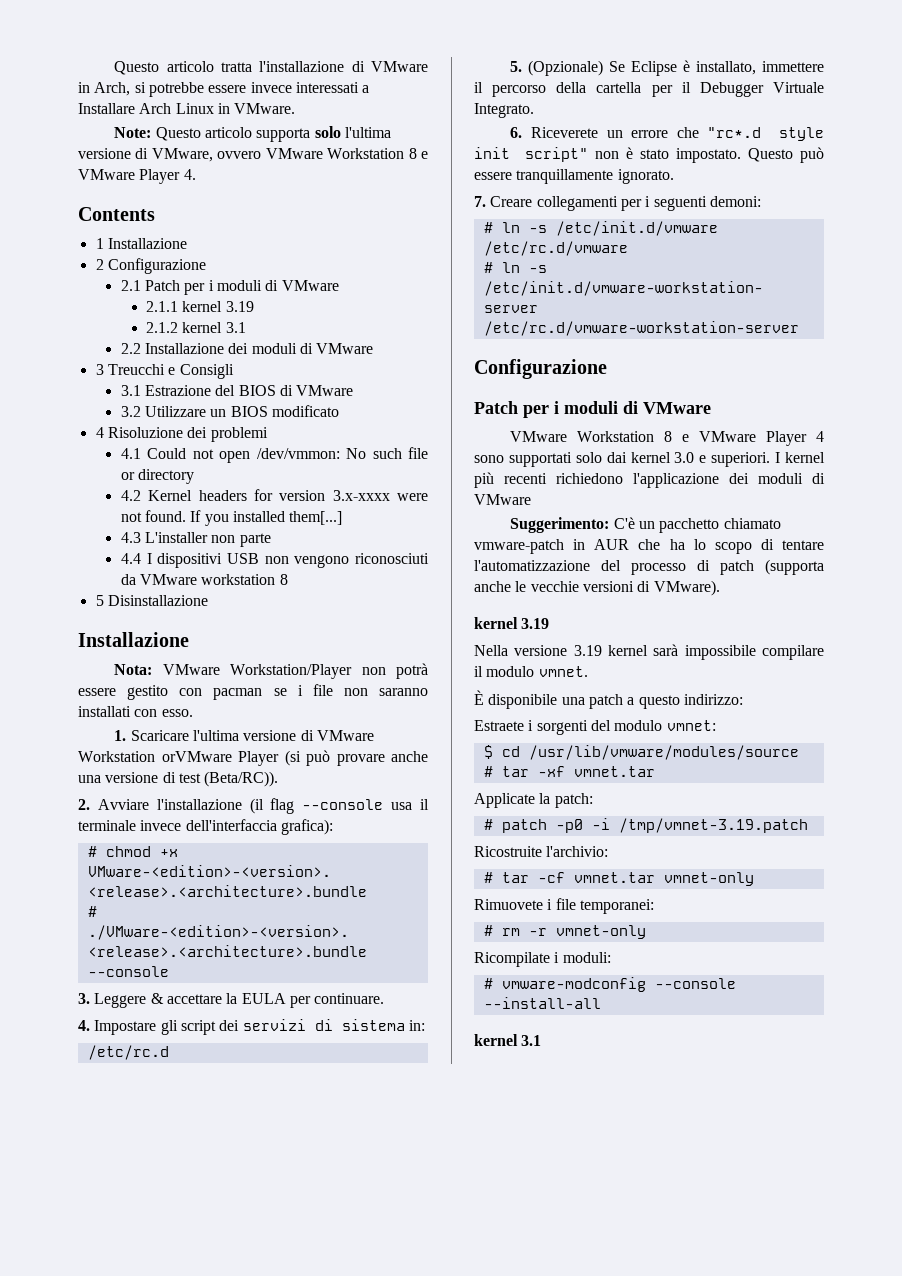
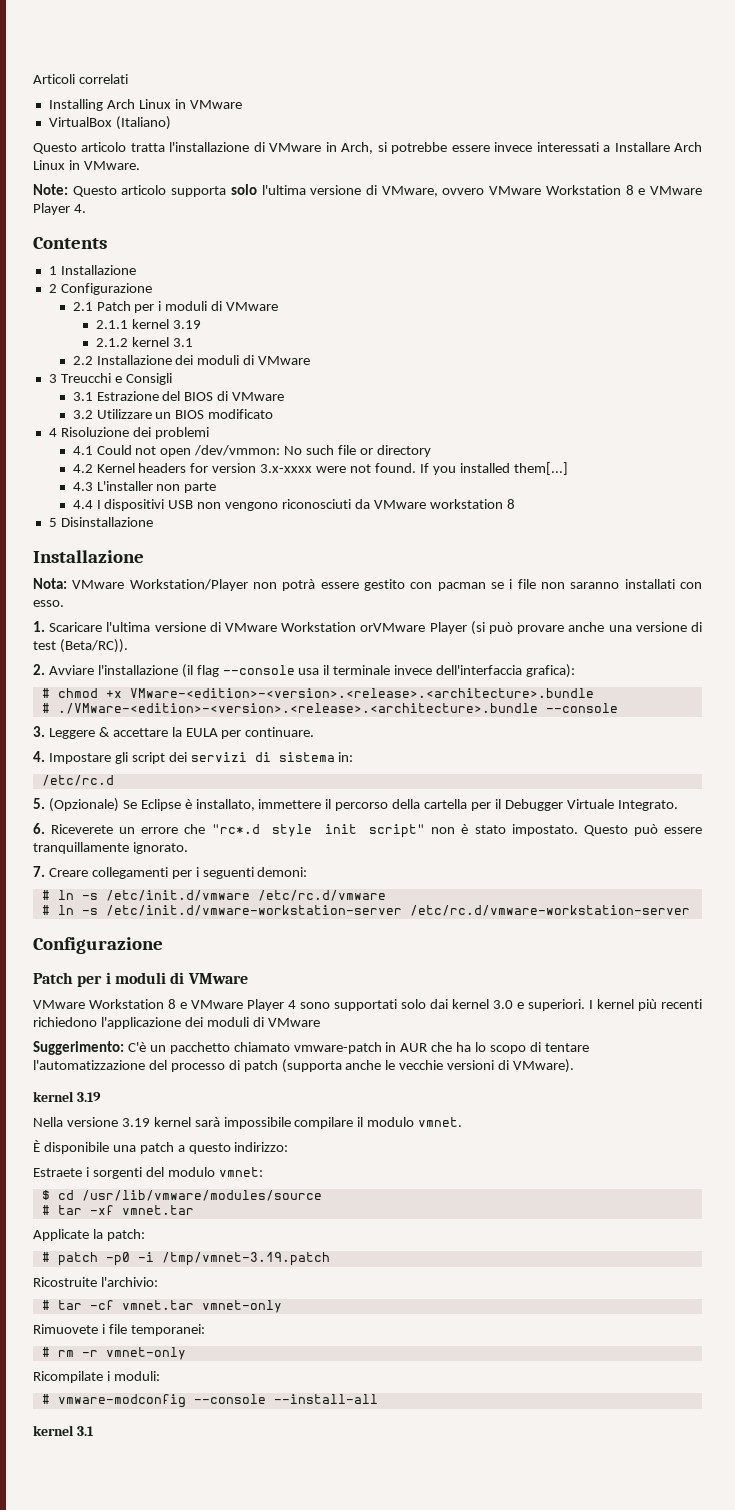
(114, 68) none -> [33,74,128,84] [48,99,242,111] [48,116,171,130] Articoli correlati // Installing Arch Linux in VMware // VirtualBox (Italiano) //

